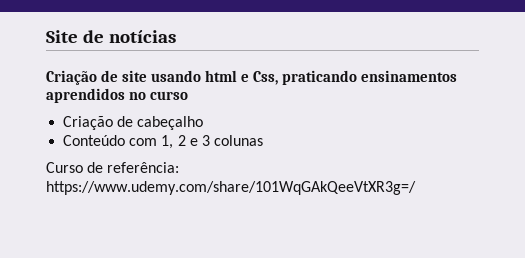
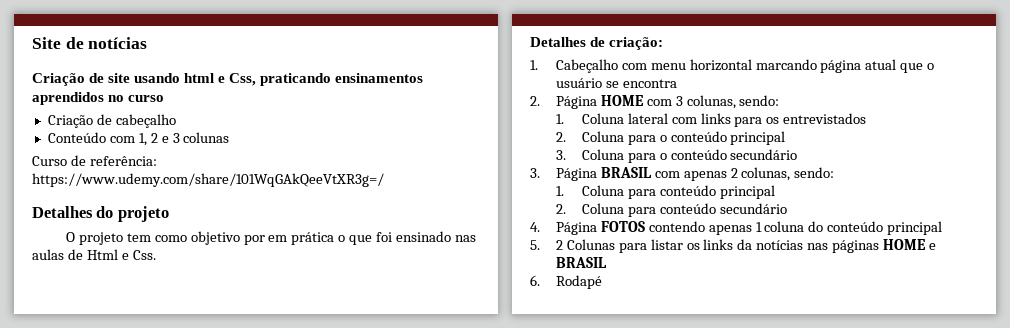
(416, 188) none -> [32,206,169,222] [65,231,476,245] [32,249,156,260] [530,37,664,50] [530,59,935,73] [555,78,677,88] [530,95,780,109] [555,113,867,127] [555,131,786,145] [555,149,798,163] [530,167,835,181] [555,185,775,199] [555,203,787,217] [530,221,943,235] [530,239,936,253] [555,257,607,268] [530,275,602,289] // Detalhes do projeto // O projeto tem como objetivo por em prática o que foi ensinado nas aulas de Html e Css. // Detalhes de criação: // 1. Cabeçalho com menu horizontal marcando página atual que o usuário se encontra // 2. Página HOME com 3 colunas, sendo: // 1. Coluna lateral com links para os entrevistados // 2. Coluna para o conteúdo principal // 3. Coluna para o conteúdo secundário // 3. Página BRASIL com apenas 2 colunas, sendo: // 1. Coluna para conteúdo principal // 2. Coluna para conteúdo secundário // 4. Página FOTOS contendo apenas 1 coluna do conteúdo principal // 5. 2 Colunas para listar os links da notícias nas páginas HOME e BRASIL // 6. Rodapé

